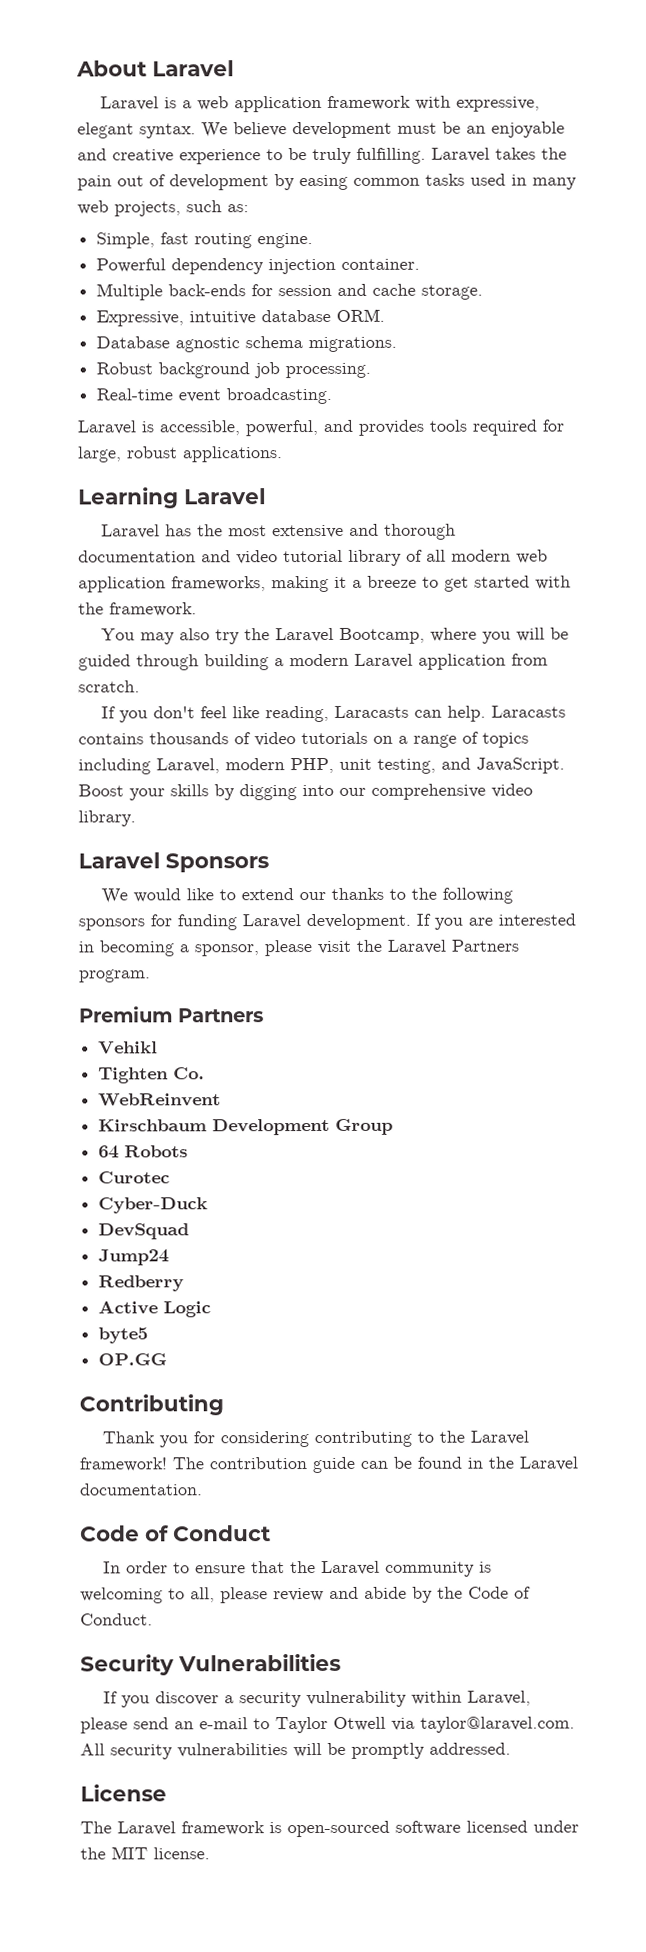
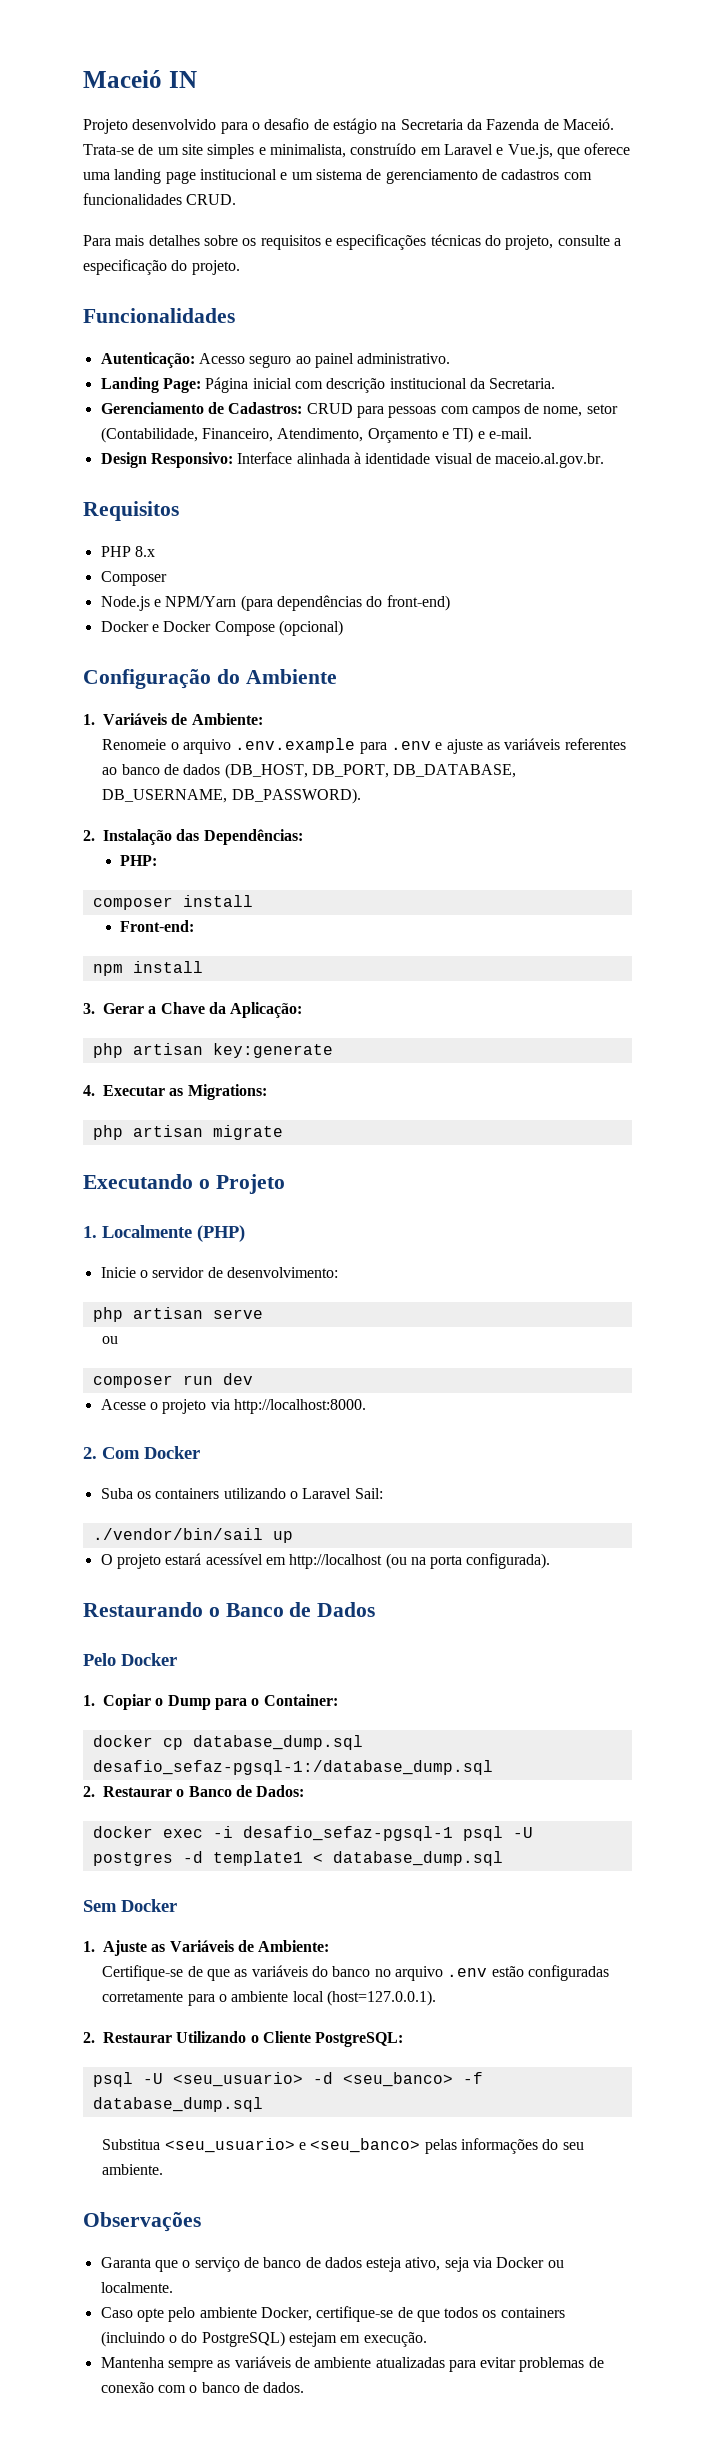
[76,60,234,77] [100,95,541,113] [77,121,565,139] [77,147,567,165] [77,173,577,191] [77,200,249,217] [96,232,314,249] [96,258,421,275] [96,283,484,301] [96,308,386,327] [96,336,398,353] [96,362,372,379] [96,387,333,405] [77,419,564,437] [77,446,283,463] [78,487,266,509] [101,523,457,540] [78,549,548,566] [78,575,571,593] [78,602,197,617] [101,627,570,645] [78,653,548,671] [78,680,140,693] [101,705,567,723] [78,731,529,748] [78,757,565,775] [78,783,533,801] [78,810,136,827] [78,852,269,873] [101,887,514,904] [78,913,576,931] [78,939,519,957] [78,969,151,983] [79,1006,264,1023] [98,1041,159,1054] [98,1067,206,1084] [98,1093,222,1107] [98,1118,394,1136] [98,1145,189,1159] [98,1171,171,1184] [98,1197,209,1214] [98,1223,190,1240] [98,1249,170,1266] [98,1275,185,1292] [98,1300,212,1318] [98,1327,149,1344] [98,1353,168,1366] [79,1394,224,1416] [102,1430,530,1448] [79,1456,578,1474] [79,1483,202,1496] [80,1525,271,1542] [103,1560,493,1577] [80,1586,531,1604] [80,1613,153,1626] [80,1653,341,1676] [103,1690,532,1708] [80,1716,575,1734] [80,1742,511,1760] [80,1784,167,1802] [80,1820,579,1838] [80,1846,210,1860] About Laravel // Laravel is a web application framework with expressive, elegant syntax. We believe development must be an enjoyable and creative experience to be truly fulfilling. Laravel takes the pain out of development by easing common tasks used in many web projects, such as: // Simple, fast routing engine. // Powerful dependency injection container. // Multiple back-ends for session and cache storage. // Expressive, intuitive database ORM. // Database agnostic schema migrations. // Robust background job processing. // Real-time event broadcasting. // Laravel is accessible, powerful, and provides tools required for large, robust applications. // Learning Laravel // Laravel has the most extensive and thorough documentation and video tutorial library of all modern web application frameworks, making it a breeze to get started with the framework. // You may also try the Laravel Bootcamp, where you will be guided through building a modern Laravel application from scratch. // If you don't feel like reading, Laracasts can help. Laracasts contains thousands of video tutorials on a range of topics including Laravel, modern PHP, unit testing, and JavaScript. Boost your skills by digging into our comprehensive video library. // Laravel Sponsors // We would like to extend our thanks to the following sponsors for funding Laravel development. If you are interested in becoming a sponsor, please visit the Laravel Partners program. // Premium Partners // Vehikl // Tighten Co. // WebReinvent // Kirschbaum Development Group // 64 Robots // Curotec // Cyber-Duck // DevSquad // Jump24 // Redberry // Active Logic // byte5 // OP.GG // Contributing // Thank you for considering contributing to the Laravel framework! The contribution guide can be found in the Laravel documentation. // Code of Conduct // In order to ensure that the Laravel community is welcoming to all, please review and abide by the Code of Conduct. // Security Vulnerabilities // If you discover a security vulnerability within Laravel, please send an e-mail to Taylor Otwell via taylor@laravel.com. All security vulnerabilities will be promptly addressed. // License // The Laravel framework is open-sourced software licensed under the MIT license. -> [83,70,197,88] [83,118,614,134] [83,143,631,159] [83,169,592,184] [83,193,237,205] [83,234,621,250] [83,259,240,275] [83,308,235,323] [100,352,451,368] [100,377,556,393] [100,402,618,418] [100,427,532,443] [100,452,605,468] [83,501,179,521] [100,546,155,557] [100,571,167,586] [100,595,450,611] [100,620,343,636] [83,669,337,689] [83,713,263,725] [102,738,626,754] [102,763,517,779] [102,788,361,804] [83,829,303,845] [120,855,158,866] [92,895,253,910] [120,920,195,932] [92,961,203,976] [83,1002,303,1018] [92,1043,333,1058] [83,1084,267,1100] [92,1125,283,1140] [83,1174,285,1194] [83,1225,245,1242] [100,1267,338,1278] [92,1307,263,1322] [102,1336,119,1344] [92,1373,253,1388] [100,1399,366,1414] [83,1446,200,1459] [100,1488,383,1499] [92,1528,293,1543] [100,1553,551,1569] [83,1602,376,1617] [83,1653,177,1666] [83,1694,338,1710] [92,1735,363,1750] [92,1760,493,1775] [83,1785,305,1797] [92,1826,533,1841] [92,1851,503,1866] [83,1899,177,1912] [83,1940,330,1956] [102,1965,609,1981] [102,1990,437,2006] [83,2031,404,2047] [92,2072,483,2087] [92,2097,263,2112] [102,2138,584,2154] [102,2164,164,2175] [83,2212,201,2232] [100,2257,564,2272] [100,2282,173,2293] [100,2306,565,2322] [100,2331,427,2347] [100,2356,604,2372] [100,2382,305,2393] Maceió IN // Projeto desenvolvido para o desafio de estágio na Secretaria da Fazenda de Maceió. Trata-se de um site simples e minimalista, construído em Laravel e Vue.js, que oferece uma landing page institucional e um sistema de gerenciamento de cadastros com funcionalidades CRUD. // Para mais detalhes sobre os requisitos e especificações técnicas do projeto, consulte a especificação do projeto. // Funcionalidades // Autenticação: Acesso seguro ao painel administrativo. // Landing Page: Página inicial com descrição institucional da Secretaria. // Gerenciamento de Cadastros: CRUD para pessoas com campos de nome, setor (Contabilidade, Financeiro, Atendimento, Orçamento e TI) e e-mail. // Design Responsivo: Interface alinhada à identidade visual de maceio.al.gov.br. // Requisitos // PHP 8.x // Composer // Node.js e NPM/Yarn (para dependências do front-end) // Docker e Docker Compose (opcional) // Configuração do Ambiente // 1. Variáveis de Ambiente: // Renomeie o arquivo .env.example para .env e ajuste as variáveis referentes ao banco de dados (DB_HOST, DB_PORT, DB_DATABASE, DB_USERNAME, DB_PASSWORD). // 2. Instalação das Dependências: // PHP: // composer install // Front-end: // npm install // 3. Gerar a Chave da Aplicação: // php artisan key:generate // 4. Executar as Migrations: // php artisan migrate // Executando o Projeto // 1. Localmente (PHP) // Inicie o servidor de desenvolvimento: // php artisan serve // ou // composer run dev // Acesse o projeto via http://localhost:8000. // 2. Com Docker // Suba os containers utilizando o Laravel Sail: // ./vendor/bin/sail up // O projeto estará acessível em http://localhost (ou na porta configurada). // Restaurando o Banco de Dados // Pelo Docker // 1. Copiar o Dump para o Container: // docker cp database_dump.sql desafio_sefaz-pgsql-1:/database_dump.sql // 2. Restaurar o Banco de Dados: // docker exec -i desafio_sefaz-pgsql-1 psql -U postgres -d template1 < database_dump.sql // Sem Docker // 1. Ajuste as Variáveis de Ambiente: // Certifique-se de que as variáveis do banco no arquivo .env estão configuradas corretamente para o ambiente local (host=127.0.0.1). // 2. Restaurar Utilizando o Cliente PostgreSQL: // psql -U <seu_usuario> -d <seu_banco> -f database_dump.sql // Substitua <seu_usuario> e <seu_banco> pelas informações do seu ambiente. // Observações // Garanta que o serviço de banco de dados esteja ativo, seja via Docker ou localmente. // Caso opte pelo ambiente Docker, certifique-se de que todos os containers (incluindo o do PostgreSQL) estejam em execução. // Mantenha sempre as variáveis de ambiente atualizadas para evitar problemas de conexão com o banco de dados.

